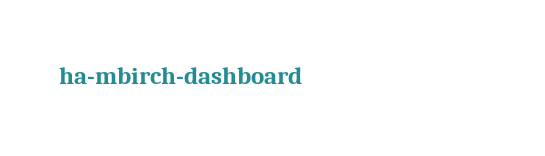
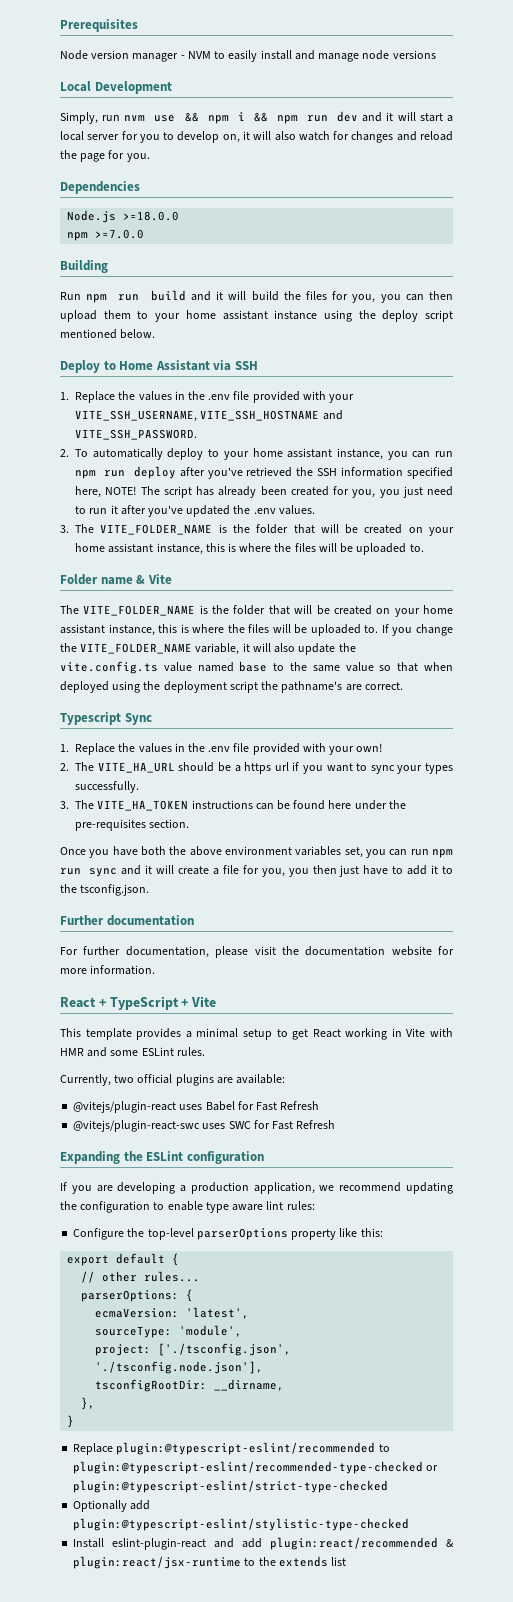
[59,67,302,84] ha-mbirch-dashboard -> [60,19,138,32] [60,50,436,62] [60,81,172,94] [60,111,453,124] [60,131,453,143] [60,150,150,162] [60,181,140,194] [67,210,180,223] [67,229,145,241] [60,260,108,273] [60,290,454,303] [60,310,453,322] [60,329,156,339] [60,360,258,373] [60,391,355,403] [75,410,343,422] [75,429,198,440] [60,448,453,460] [75,466,453,479] [75,486,453,498] [75,505,315,517] [60,524,454,536] [75,543,424,555] [60,574,172,585] [60,605,454,617] [60,624,454,636] [60,643,356,655] [60,661,454,674] [60,681,403,693] [60,712,152,725] [60,743,383,755] [60,762,453,774] [75,781,140,793] [60,800,406,811] [75,819,190,831] [60,846,453,858] [60,865,453,877] [60,884,150,896] [60,915,194,926] [60,946,454,958] [60,965,156,975] [60,996,217,1010] [60,1028,453,1040] [60,1047,205,1057] [60,1074,286,1086] [73,1101,320,1113] [73,1120,336,1132] [60,1151,264,1164] [60,1182,453,1194] [60,1201,315,1213] [73,1228,383,1240] [67,1253,180,1266] [81,1271,201,1283] [81,1289,194,1302] [95,1307,250,1319] [95,1325,243,1338] [95,1343,292,1356] [95,1361,264,1374] [95,1379,285,1392] [81,1397,96,1410] [67,1415,75,1428] [73,1442,390,1455] [73,1461,439,1474] [73,1480,389,1493] [73,1500,151,1512] [73,1518,410,1531] [73,1537,455,1550] [73,1556,347,1569] Prerequisites // Node version manager - NVM to easily install and manage node versions // Local Development // Simply, run nvm use && npm i && npm run dev and it will start a local server for you to develop on, it will also watch for changes and reload the page for you. // Dependencies // Node.js >=18.0.0 // npm >=7.0.0 // Building // Run npm run build and it will build the files for you, you can then upload them to your home assistant instance using the deploy script mentioned below. // Deploy to Home Assistant via SSH // 1. Replace the values in the .env file provided with your VITE_SSH_USERNAME, VITE_SSH_HOSTNAME and VITE_SSH_PASSWORD. // 2. To automatically deploy to your home assistant instance, you can run npm run deploy after you've retrieved the SSH information specified here, NOTE! The script has already been created for you, you just need to run it after you've updated the .env values. // 3. The VITE_FOLDER_NAME is the folder that will be created on your home assistant instance, this is where the files will be uploaded to. // Folder name & Vite // The VITE_FOLDER_NAME is the folder that will be created on your home assistant instance, this is where the files will be uploaded to. If you change the VITE_FOLDER_NAME variable, it will also update the vite.config.ts value named base to the same value so that when deployed using the deployment script the pathname's are correct. // Typescript Sync // 1. Replace the values in the .env file provided with your own! // 2. The VITE_HA_URL should be a https url if you want to sync your types successfully. // 3. The VITE_HA_TOKEN instructions can be found here under the pre-requisites section. // Once you have both the above environment variables set, you can run npm run sync and it will create a file for you, you then just have to add it to the tsconfig.json. // Further documentation // For further documentation, please visit the documentation website for more information. // React + TypeScript + Vite // This template provides a minimal setup to get React working in Vite with HMR and some ESLint rules. // Currently, two official plugins are available: // @vitejs/plugin-react uses Babel for Fast Refresh // @vitejs/plugin-react-swc uses SWC for Fast Refresh // Expanding the ESLint configuration // If you are developing a production application, we recommend updating the configuration to enable type aware lint rules: // Configure the top-level parserOptions property like this: // export default { // // other rules... // parserOptions: { // ecmaVersion: 'latest', // sourceType: 'module', // project: ['./tsconfig.json', './tsconfig.node.json'], // tsconfigRootDir: __dirname, // }, // } // Replace plugin:@typescript-eslint/recommended to plugin:@typescript-eslint/recommended-type-checked or plugin:@typescript-eslint/strict-type-checked // Optionally add plugin:@typescript-eslint/stylistic-type-checked // Install eslint-plugin-react and add plugin:react/recommended & plugin:react/jsx-runtime to the extends list

